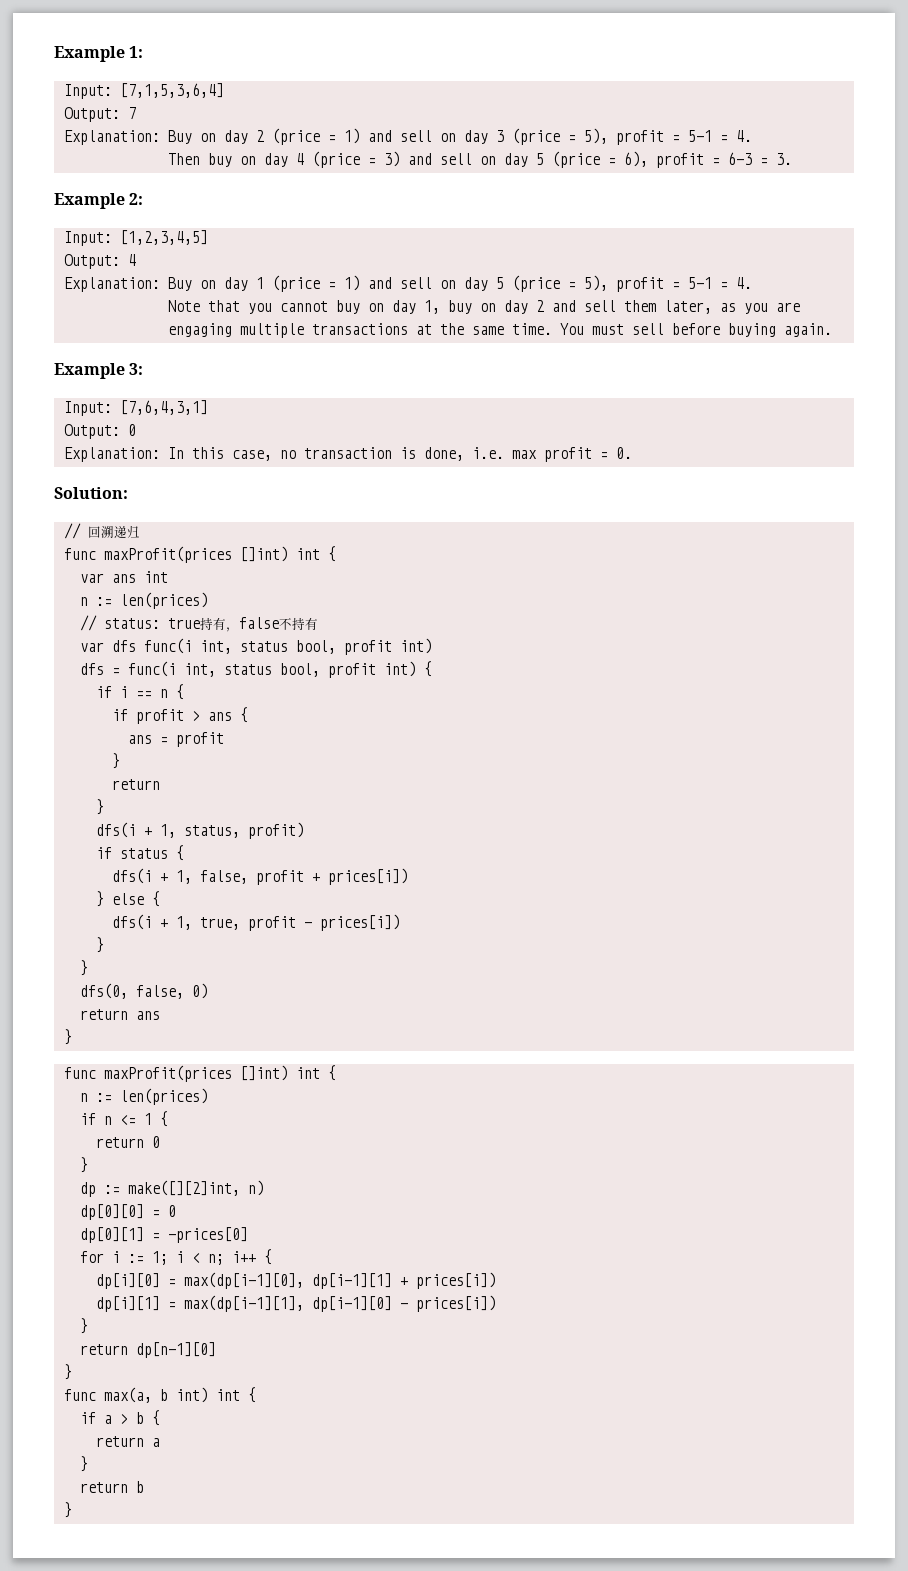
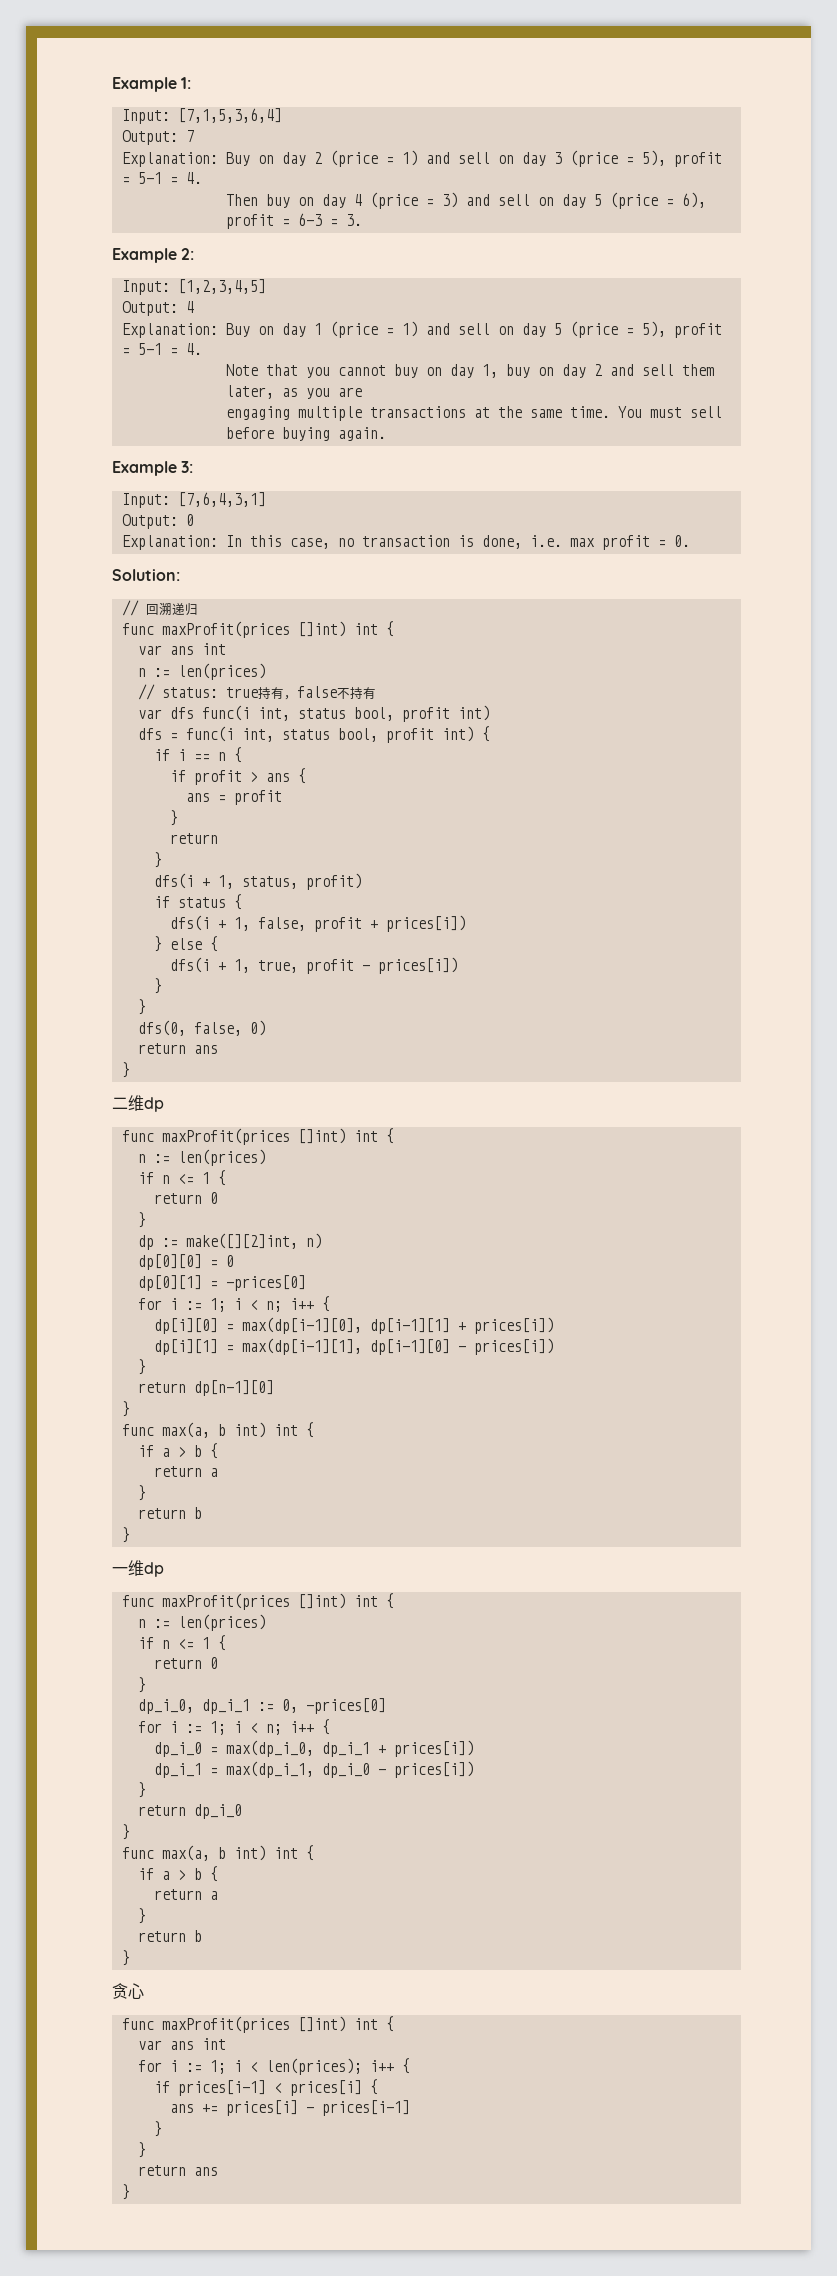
(72, 1037) none -> [112,1095,164,1112] // 二维dp
(72, 1510) none -> [112,1560,164,1577] [121,1593,394,1610] [137,1614,266,1631] [137,1635,226,1651] [153,1657,218,1669] [137,1677,146,1693] [137,1698,386,1714] [137,1719,330,1735] [153,1740,474,1757] [153,1761,474,1778] [137,1782,146,1798] [137,1804,242,1819] [121,1824,130,1840] [121,1845,314,1861] [137,1866,218,1882] [153,1889,218,1900] [137,1908,146,1924] [137,1930,202,1942] [121,1950,130,1966] [112,1983,144,1999] [121,2016,394,2033] [137,2038,226,2050] [137,2058,410,2075] [153,2079,378,2096] [169,2100,410,2116] [153,2121,162,2137] [137,2142,146,2158] [137,2165,218,2176] [121,2184,130,2200] // 一维dp // func maxProfit(prices []int) int { // n := len(prices) // if n <= 1 { // return 0 // } // dp_i_0, dp_i_1 := 0, -prices[0] // for i := 1; i < n; i++ { // dp_i_0 = max(dp_i_0, dp_i_1 + prices[i]) // dp_i_1 = max(dp_i_1, dp_i_0 - prices[i]) // } // return dp_i_0 // } // func max(a, b int) int { // if a > b { // return a // } // return b // } // 贪心 // func maxProfit(prices []int) int { // var ans int // for i := 1; i < len(prices); i++ { // if prices[i-1] < prices[i] { // ans += prices[i] - prices[i-1] // } // } // return ans // }

